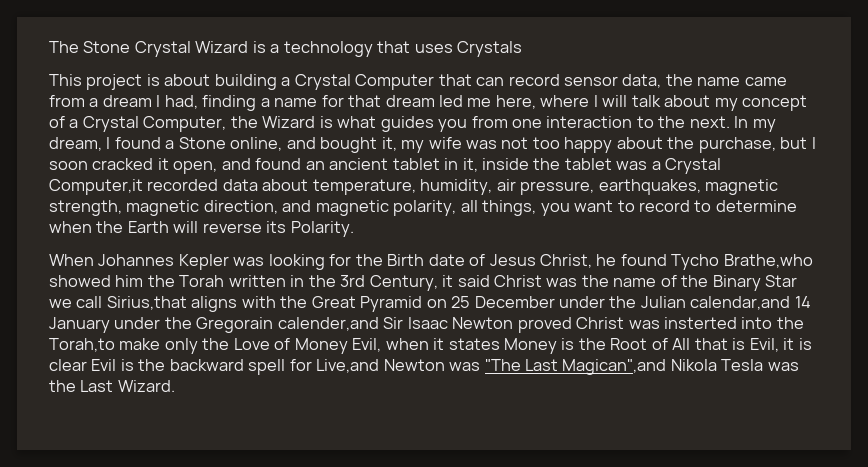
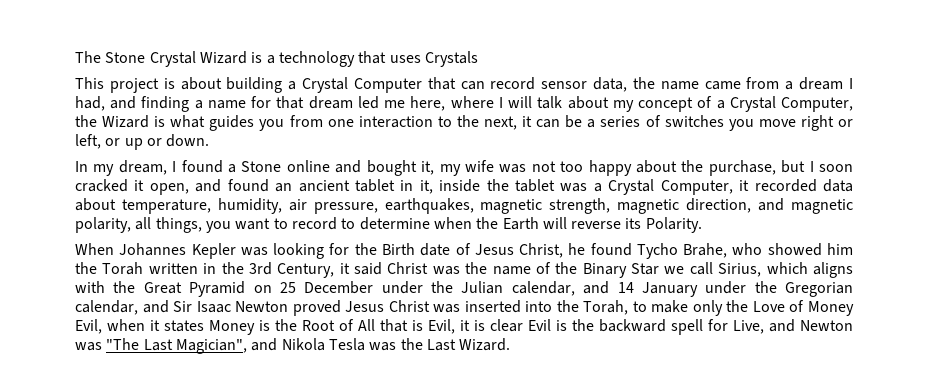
(198, 102) none -> [110,96,137,109] and
[689,116,730,128] next. -> [483,115,853,131] [75,134,210,150] next, it can be a series of switches you move right or left, or up or down. //
[230,137,283,151] online, -> [286,160,330,172] online
[49,179,143,195] Computer,it -> [660,180,750,195] Computer, it
[723,254,813,268] Brathe,who -> [683,243,763,258] Brahe, who
[106,296,187,310] Sirius,that -> [718,262,808,277] Sirius, which
[690,296,791,310] calendar,and -> [511,281,610,296] calendar, and
[196,317,379,333] Gregorain calender,and -> [785,282,853,297] [75,300,169,315] Gregorian calendar, and
[576,317,738,329] Christ was insterted -> [345,300,521,313] Jesus Christ was inserted
[49,338,115,352] Torah,to -> [583,300,647,315] Torah, to
[316,359,380,373] Live,and -> [733,319,795,334] Live, and
[562,359,667,375] Magican",and -> [175,338,278,354] Magician", and

